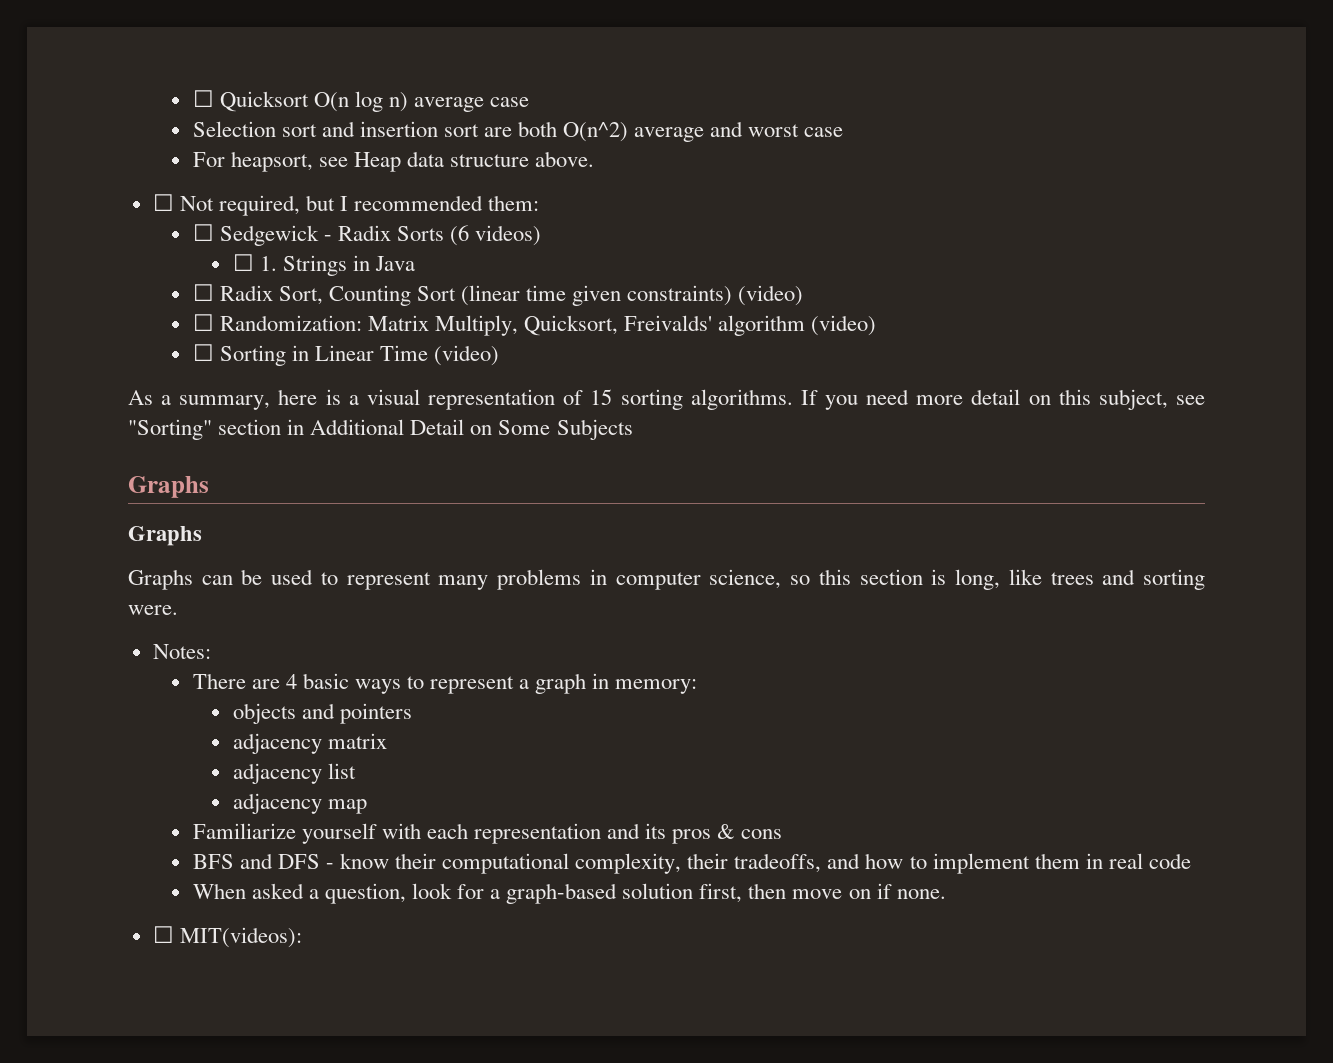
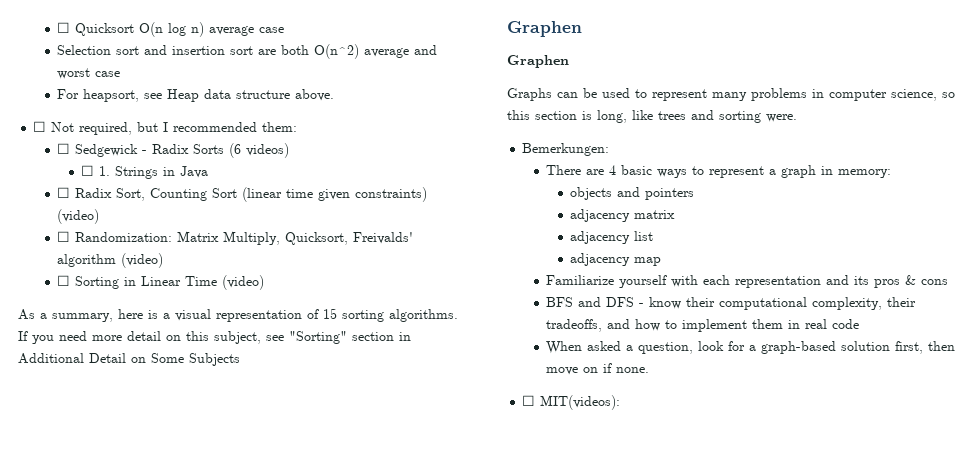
[128,476,209,498] [128,526,202,546] Graphs // Graphs -> [507,21,582,37] [507,55,569,68] Graphen // Graphen
[152,644,211,659] Notes: -> [522,143,610,156] Bemerkungen:

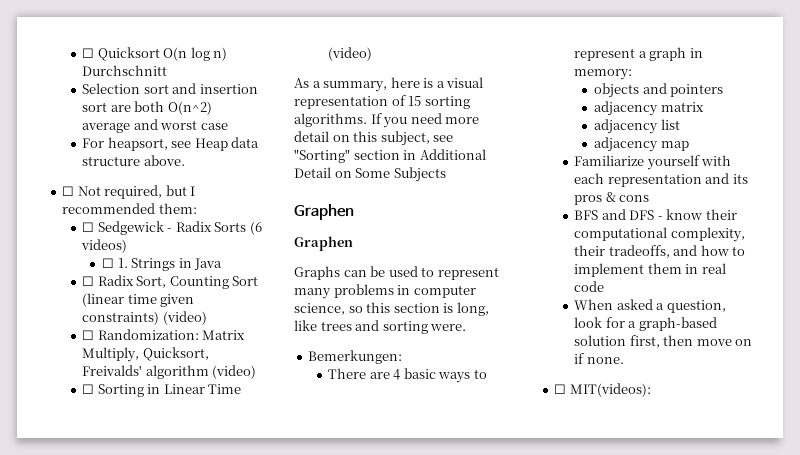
[209,26,285,36] average case -> [82,65,168,76] Durchschnitt

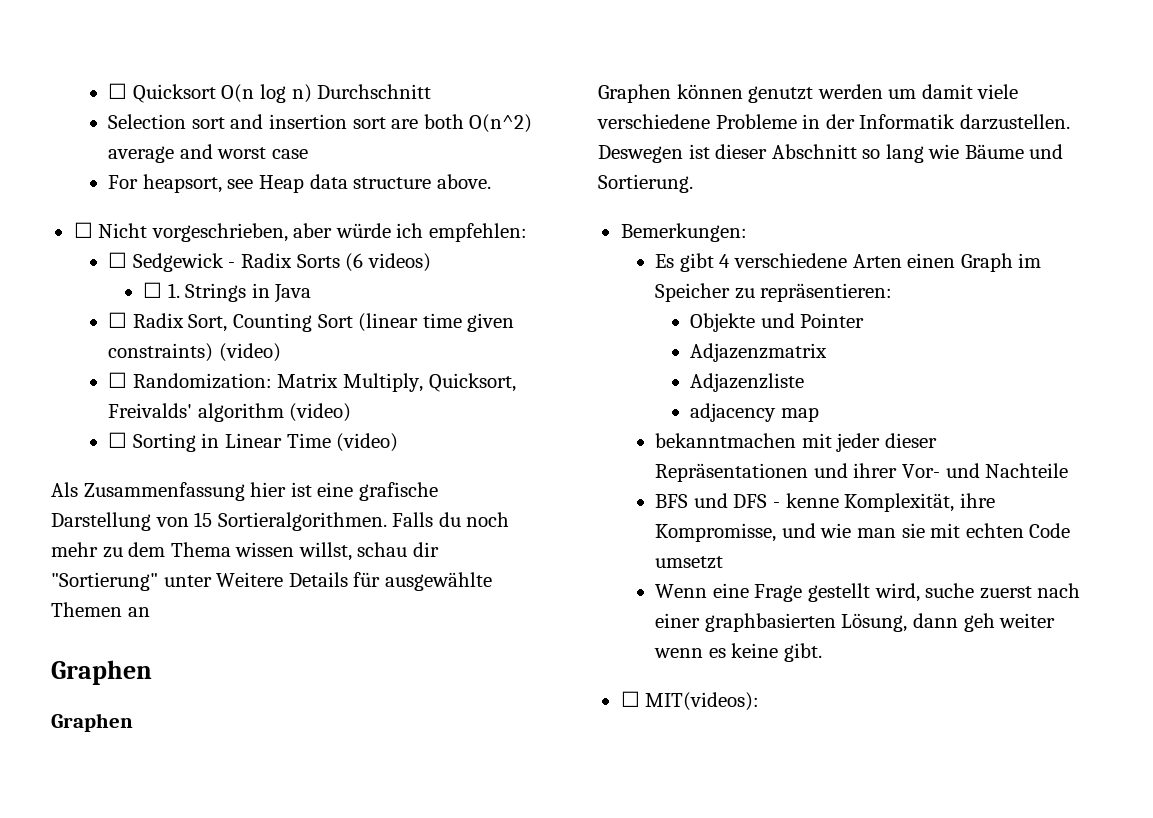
[77,185,196,199] [62,203,197,214] Not required, but I recommended them: -> [98,223,527,242] Nicht vorgeschrieben, aber würde ich empfehlen:
[294,77,484,92] [294,95,470,109] [294,113,480,128] [294,131,454,146] [294,149,486,163] [294,167,446,182] [294,204,354,220] [294,236,353,251] [294,266,499,280] [294,284,476,299] [294,302,489,316] [294,320,467,334] [308,350,403,364] [328,368,487,383] [574,47,703,61] [574,69,633,80] [594,83,724,98] [594,101,704,116] [594,119,680,134] [594,137,689,152] [574,155,732,170] [574,173,748,187] [574,192,650,205] As a summary, here is a visual representation of 15 sorting algorithms. If you need more detail on this subject, see "Sorting" section in Additional Detail on Some Subjects // Graphen // Graphen // Graphs can be used to represent many problems in computer science, so this section is long, like trees and sorting were. // Bemerkungen: // There are 4 basic ways to represent a graph in memory: // objects and pointers // adjacency matrix // adjacency list // adjacency map // Familiarize yourself with each representation and its pros & cons -> [51,482,438,501] [51,512,510,531] [51,542,439,561] [51,572,492,591] [51,602,150,617] [51,660,152,685] [51,713,133,732] [598,84,1019,103] [597,114,1070,130] [598,144,1064,163] [598,174,693,193] [620,223,747,242] [655,253,1042,272] [655,283,893,302] [690,313,865,332] [690,343,828,362] [690,373,805,392] [690,403,819,422] [655,433,937,452] [655,463,1069,482] Als Zusammenfassung hier ist eine grafische Darstellung von 15 Sortieralgorithmen. Falls du noch mehr zu dem Thema wissen willst, schau dir "Sortierung" unter Weitere Details für ausgewählte Themen an // Graphen // Graphen // Graphen können genutzt werden um damit viele verschiedene Probleme in der Informatik darzustellen. Deswegen ist dieser Abschnitt so lang wie Bäume und Sortierung. // Bemerkungen: // Es gibt 4 verschiedene Arten einen Graph im Speicher zu repräsentieren: // Objekte und Pointer // Adjazenzmatrix // Adjazenzliste // adjacency map // bekanntmachen mit jeder dieser Repräsentationen und ihrer Vor- und Nachteile
[601,209,626,220] and -> [693,493,728,508] und
[666,209,737,220] [574,227,745,242] [574,245,746,258] [574,263,726,277] [574,281,605,292] [574,299,726,313] [574,317,717,331] [574,335,753,348] [574,353,624,364] know their computational complexity, their tradeoffs, and how to implement them in real code // When asked a question, look for a graph-based solution first, then move on if none. -> [785,493,995,512] [655,523,1071,542] [655,556,724,569] [655,583,1081,602] [655,613,1056,632] [654,643,822,662] kenne Komplexität, ihre Kompromisse, und wie man sie mit echten Code umsetzt // Wenn eine Frage gestellt wird, suche zuerst nach einer graphbasierten Lösung, dann geh weiter wenn es keine gibt.

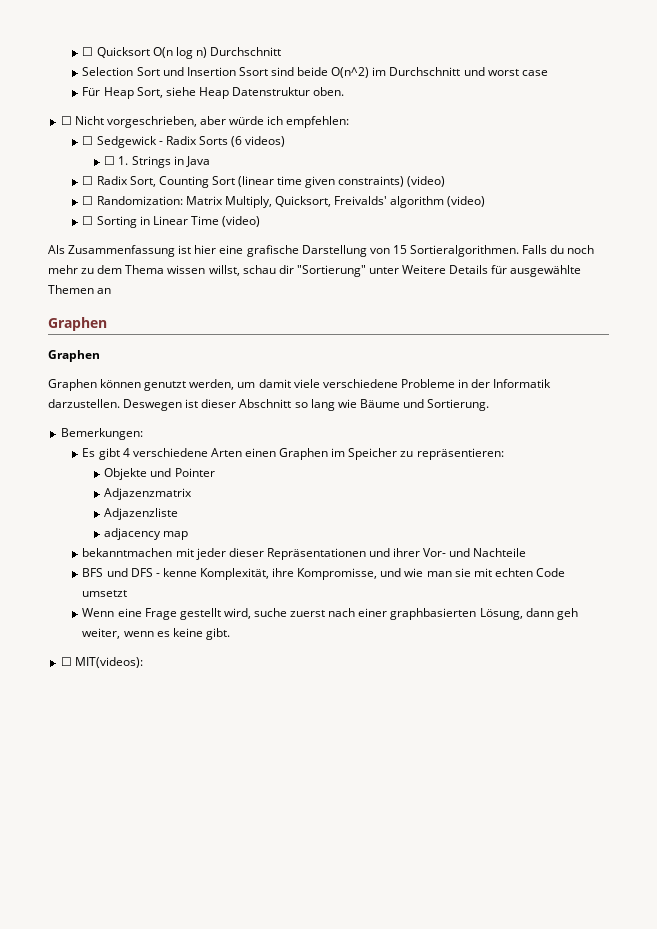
[191,114,533,133] [108,144,308,163] [108,174,491,193] sort and insertion sort are both O(n^2) average and worst case // For heapsort, see Heap data structure above. -> [136,67,548,78] [82,87,345,99] Sort und Insertion Ssort sind beide O(n^2) im Durchschnitt und worst case // Für Heap Sort, siehe Heap Datenstruktur oben.
[250,482,312,497] hier ist -> [178,245,217,254] ist hier
[817,84,883,99] werden -> [189,379,235,390] werden,
[960,253,1013,272] Graph -> [279,448,329,460] Graphen
[999,613,1056,628] weiter -> [82,628,121,639] weiter,

